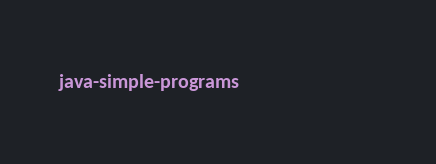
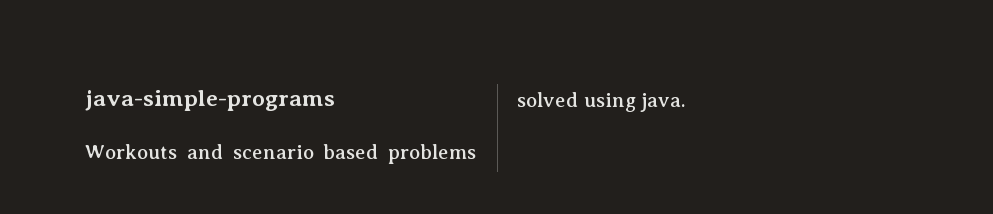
(239, 82) none -> [85,144,476,164] [517,92,686,112] // Workouts and scenario based problems solved using java.

